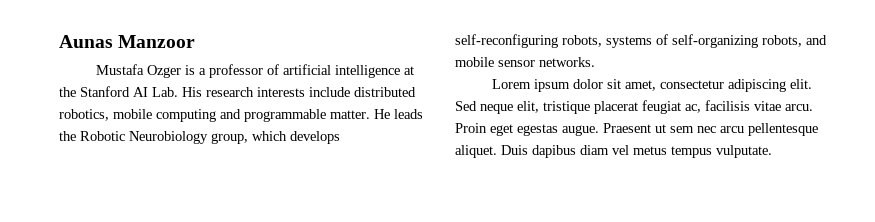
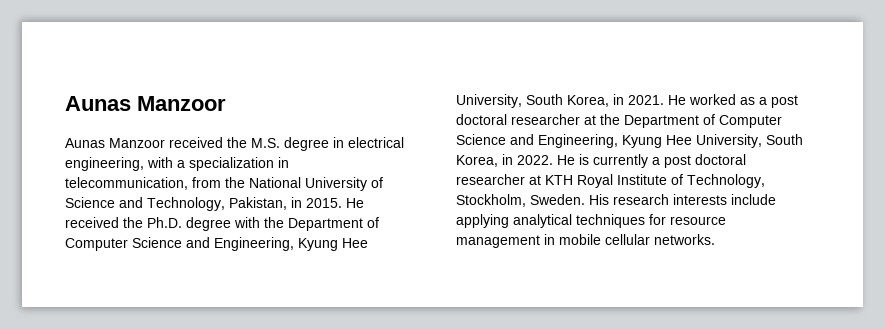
[96,64,415,78] [59,86,416,97] [59,109,423,122] [59,131,340,144] [455,34,827,48] [455,57,595,67] [492,79,813,92] [455,100,813,114] [455,123,818,136] [455,145,772,158] Mustafa Ozger is a professor of artificial intelligence at the Stanford AI Lab. His research interests include distributed robotics, mobile computing and programmable matter. He leads the Robotic Neurobiology group, which develops self-reconfiguring robots, systems of self-organizing robots, and mobile sensor networks. // Lorem ipsum dolor sit amet, consectetur adipiscing elit. Sed neque elit, tristique placerat feugiat ac, facilisis vitae arcu. Proin eget egestas augue. Praesent ut sem nec arcu pellentesque aliquet. Duis dapibus diam vel metus tempus vulputate. -> [65,137,404,151] [65,157,289,171] [65,177,383,191] [65,197,364,211] [65,217,379,231] [65,237,368,251] [456,94,798,108] [456,114,782,128] [456,134,803,148] [456,154,746,168] [456,174,765,188] [456,194,776,207] [456,214,726,228] [456,234,715,248] Aunas Manzoor received the M.S. degree in electrical engineering, with a specialization in telecommunication, from the National University of Science and Technology, Pakistan, in 2015. He received the Ph.D. degree with the Department of Computer Science and Engineering, Kyung Hee University, South Korea, in 2021. He worked as a post doctoral researcher at the Department of Computer Science and Engineering, Kyung Hee University, South Korea, in 2022. He is currently a post doctoral researcher at KTH Royal Institute of Technology, Stockholm, Sweden. His research interests include applying analytical techniques for resource management in mobile cellular networks.

